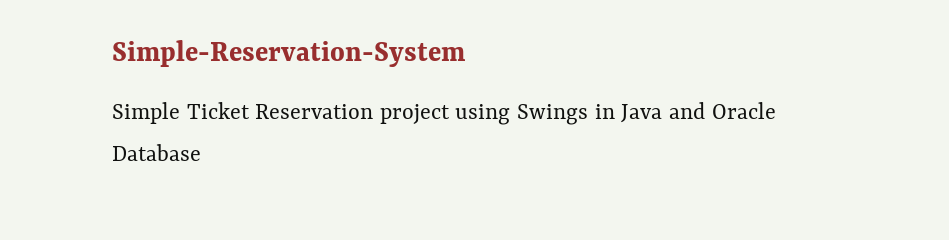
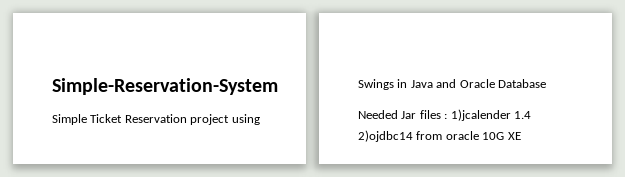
(201, 152) none -> [358,109,531,121] [358,130,521,142] // Needed Jar files : 1)jcalender 1.4 2)ojdbc14 from oracle 10G XE

